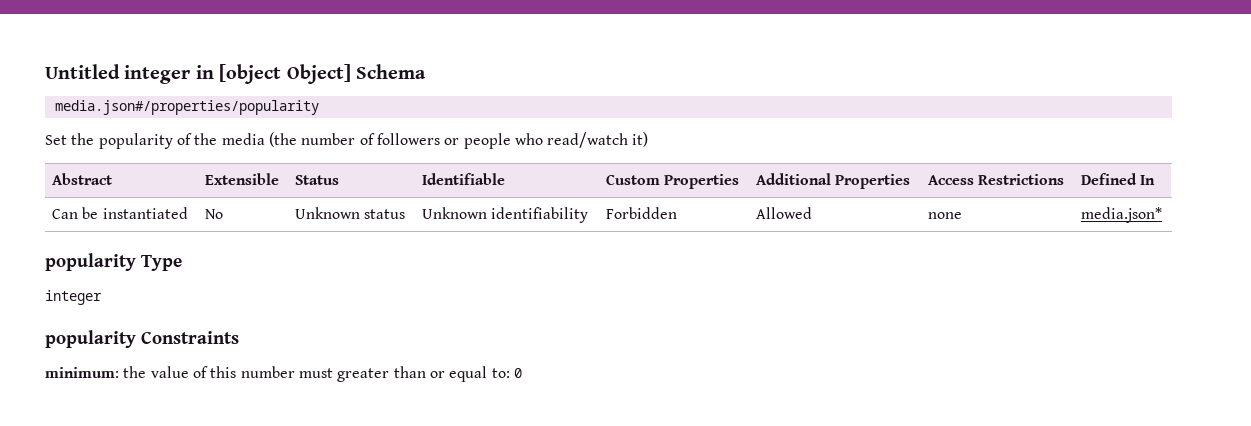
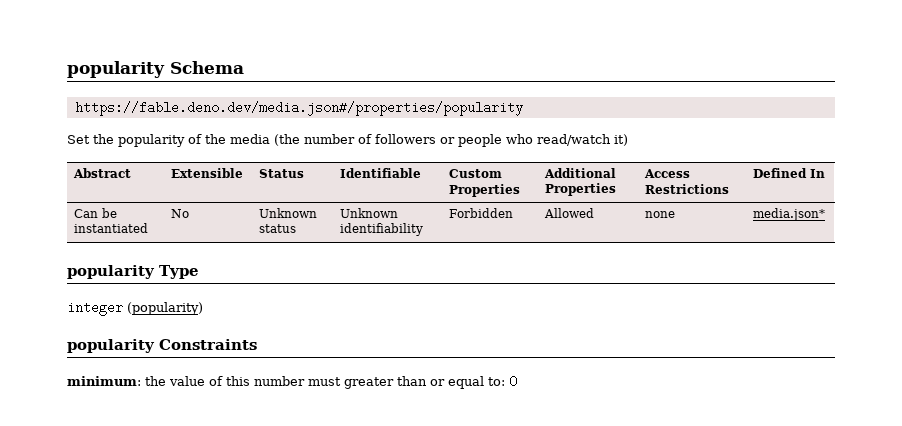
[45,64,351,84] Untitled integer in [object Object] -> [67,61,165,78] popularity
[54,100,319,115] media.json#/properties/popularity -> [74,101,523,116] https://fable.deno.dev/media.json#/properties/popularity
(102, 297) none -> [127,302,203,315] (popularity)

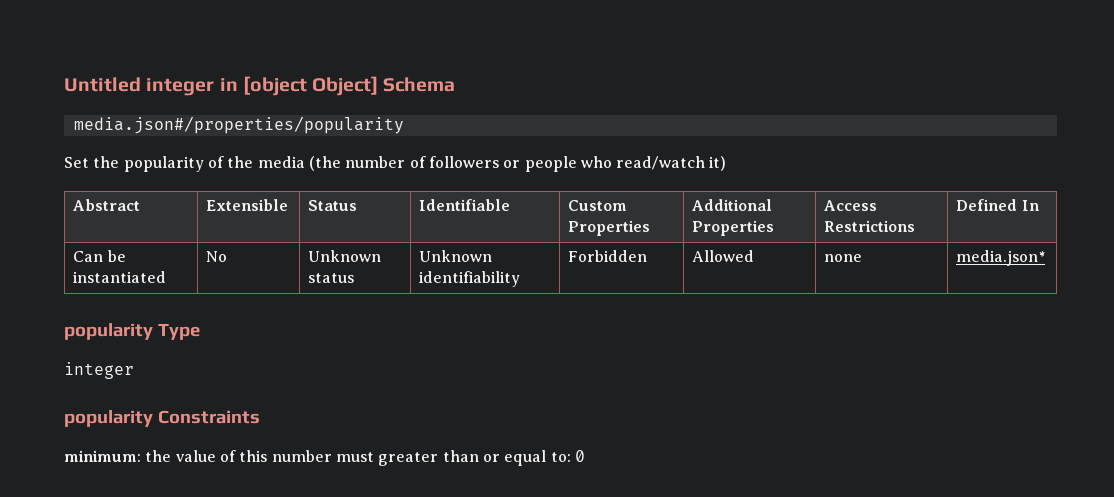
[67,61,165,78] popularity -> [64,76,379,96] Untitled integer in [object Object]
[74,101,523,116] https://fable.deno.dev/media.json#/properties/popularity -> [73,116,404,134] media.json#/properties/popularity
[127,302,203,315] (popularity) -> (134, 370) none

